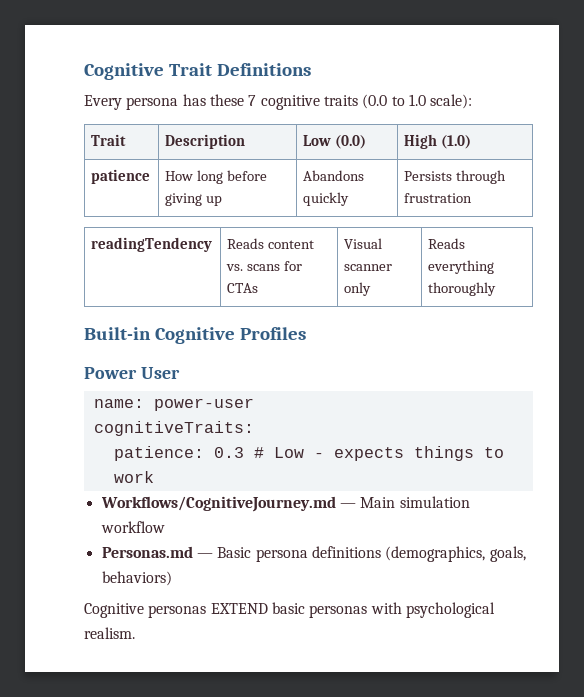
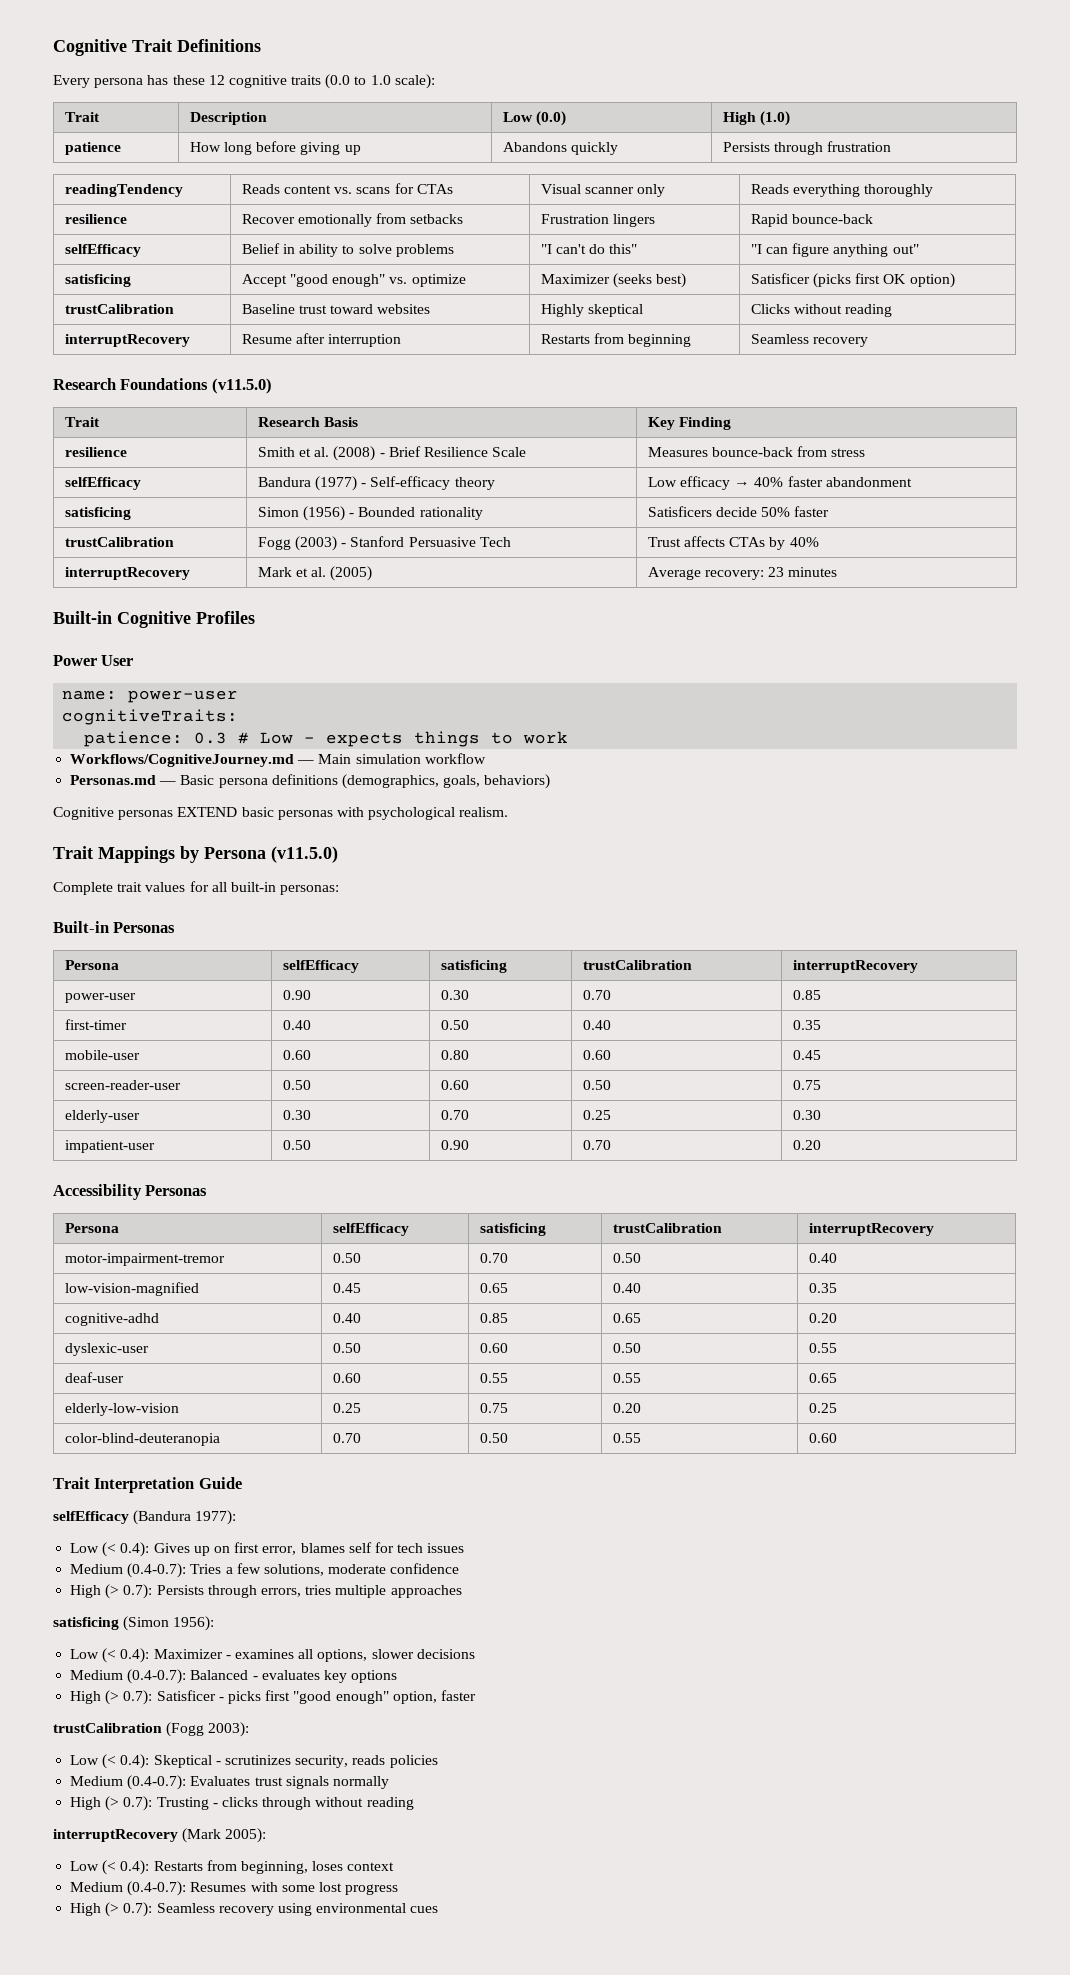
[248,95,257,106] 7 -> [208,75,225,85] 12
(497, 289) none -> [64,214,127,224] [241,213,464,227] [540,214,656,227] [750,214,874,227] [64,244,141,257] [241,243,454,257] [540,244,638,254] [750,243,919,257] [64,274,131,287] [241,274,466,287] [540,273,687,288] [750,273,955,288] [64,304,174,314] [241,304,431,314] [540,304,644,317] [750,304,893,317] [64,334,190,347] [241,333,402,347] [540,333,692,347] [750,334,869,347] [53,378,272,394] [64,417,100,427] [257,417,359,427] [647,417,732,430] [64,447,127,457] [257,446,527,461] [647,446,866,457] [64,477,141,490] [257,476,495,491] [647,476,912,490] [64,507,131,520] [257,506,483,521] [647,506,830,517] [64,537,174,547] [257,536,511,551] [647,536,819,550] [64,567,190,580] [257,566,373,581] [647,567,838,580] // resilience | Recover emotionally from setbacks | Frustration lingers | Rapid bounce-back // selfEfficacy | Belief in ability to solve problems | "I can't do this" | "I can figure anything out" // satisficing | Accept "good enough" vs. optimize | Maximizer (seeks best) | Satisficer (picks first OK option) // trustCalibration | Baseline trust toward websites | Highly skeptical | Clicks without reading // interruptRecovery | Resume after interruption | Restarts from beginning | Seamless recovery // Research Foundations (v11.5.0) // Trait | Research Basis | Key Finding // resilience | Smith et al. (2008) - Brief Resilience Scale | Measures bounce-back from stress // selfEfficacy | Bandura (1977) - Self-efficacy theory | Low efficacy → 40% faster abandonment // satisficing | Simon (1956) - Bounded rationality | Satisficers decide 50% faster // trustCalibration | Fogg (2003) - Stanford Persuasive Tech | Trust affects CTAs by 40% // interruptRecovery | Mark et al. (2005) | Average recovery: 23 minutes
(135, 633) none -> [53,846,338,863] [53,881,340,895] [53,921,176,933] [64,960,119,970] [282,960,359,973] [440,960,507,973] [582,960,692,970] [792,960,918,973] [64,993,136,1003] [282,990,311,1000] [440,990,469,1000] [582,990,611,1000] [792,990,821,1000] [64,1019,127,1030] [282,1020,311,1030] [440,1020,469,1030] [582,1020,611,1030] [792,1020,821,1030] [64,1050,140,1060] [282,1050,311,1060] [440,1050,469,1060] [582,1050,611,1060] [792,1050,821,1060] [64,1080,181,1090] [282,1080,311,1090] [440,1080,469,1090] [582,1080,611,1090] [792,1080,821,1090] [64,1110,140,1123] [282,1110,311,1120] [440,1110,469,1120] [582,1110,611,1120] [792,1110,821,1120] [64,1140,155,1153] [282,1140,311,1150] [440,1140,469,1150] [582,1140,611,1150] [792,1140,821,1150] [53,1184,208,1200] [64,1223,119,1233] [332,1223,409,1236] [479,1223,546,1236] [612,1223,722,1233] [808,1223,934,1236] [64,1253,225,1266] [332,1253,361,1263] [479,1253,508,1263] [612,1253,641,1263] [808,1253,837,1263] [64,1282,199,1296] [332,1283,361,1293] [479,1283,508,1293] [612,1283,641,1293] [808,1283,837,1293] [64,1313,159,1326] [332,1313,361,1323] [479,1313,508,1323] [612,1313,641,1323] [808,1313,837,1323] [64,1343,149,1356] [332,1343,361,1353] [479,1343,508,1353] [612,1343,641,1353] [808,1343,837,1353] [64,1372,124,1383] [332,1373,361,1383] [479,1373,508,1383] [612,1373,641,1383] [808,1373,837,1383] [64,1403,179,1416] [332,1403,361,1413] [479,1403,508,1413] [612,1403,641,1413] [808,1403,837,1413] [64,1433,220,1446] [332,1433,361,1443] [479,1433,508,1443] [612,1433,641,1443] [808,1433,837,1443] [53,1477,242,1493] [53,1510,237,1525] [70,1542,465,1557] [70,1563,460,1578] [70,1584,462,1599] [53,1616,215,1631] [70,1648,475,1663] [70,1669,398,1684] [70,1690,476,1705] [53,1722,250,1737] [70,1754,438,1769] [70,1775,389,1790] [70,1796,414,1811] [53,1828,267,1843] [70,1860,395,1875] [70,1881,399,1896] [70,1902,439,1917] // Trait Mappings by Persona (v11.5.0) // Complete trait values for all built-in personas: // Built-in Personas // Persona | selfEfficacy | satisficing | trustCalibration | interruptRecovery // power-user | 0.90 | 0.30 | 0.70 | 0.85 // first-timer | 0.40 | 0.50 | 0.40 | 0.35 // mobile-user | 0.60 | 0.80 | 0.60 | 0.45 // screen-reader-user | 0.50 | 0.60 | 0.50 | 0.75 // elderly-user | 0.30 | 0.70 | 0.25 | 0.30 // impatient-user | 0.50 | 0.90 | 0.70 | 0.20 // Accessibility Personas // Persona | selfEfficacy | satisficing | trustCalibration | interruptRecovery // motor-impairment-tremor | 0.50 | 0.70 | 0.50 | 0.40 // low-vision-magnified | 0.45 | 0.65 | 0.40 | 0.35 // cognitive-adhd | 0.40 | 0.85 | 0.65 | 0.20 // dyslexic-user | 0.50 | 0.60 | 0.50 | 0.55 // deaf-user | 0.60 | 0.55 | 0.55 | 0.65 // elderly-low-vision | 0.25 | 0.75 | 0.20 | 0.25 // color-blind-deuteranopia | 0.70 | 0.50 | 0.55 | 0.60 // Trait Interpretation Guide // selfEfficacy (Bandura 1977): // Low (< 0.4): Gives up on first error, blames self for tech issues // Medium (0.4-0.7): Tries a few solutions, moderate confidence // High (> 0.7): Persists through errors, tries multiple approaches // satisficing (Simon 1956): // Low (< 0.4): Maximizer - examines all options, slower decisions // Medium (0.4-0.7): Balanced - evaluates key options // High (> 0.7): Satisficer - picks first "good enough" option, faster // trustCalibration (Fogg 2003): // Low (< 0.4): Skeptical - scrutinizes security, reads policies // Medium (0.4-0.7): Evaluates trust signals normally // High (> 0.7): Trusting - clicks through without reading // interruptRecovery (Mark 2005): // Low (< 0.4): Restarts from beginning, loses context // Medium (0.4-0.7): Resumes with some lost progress // High (> 0.7): Seamless recovery using environmental cues

